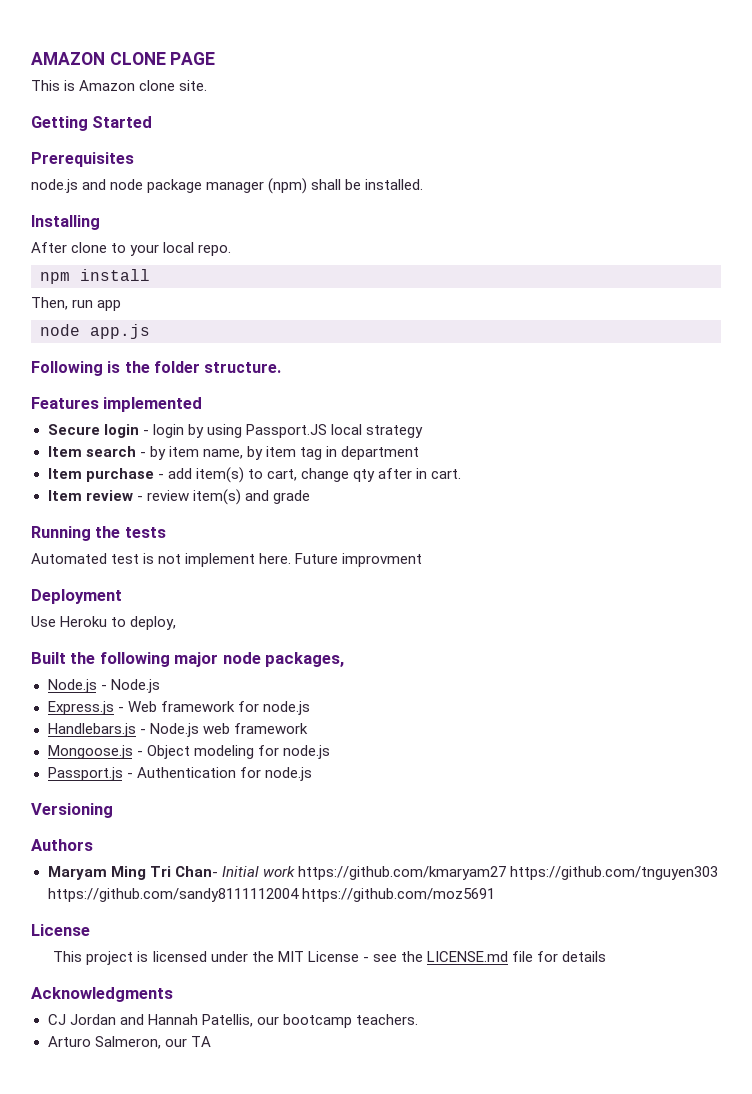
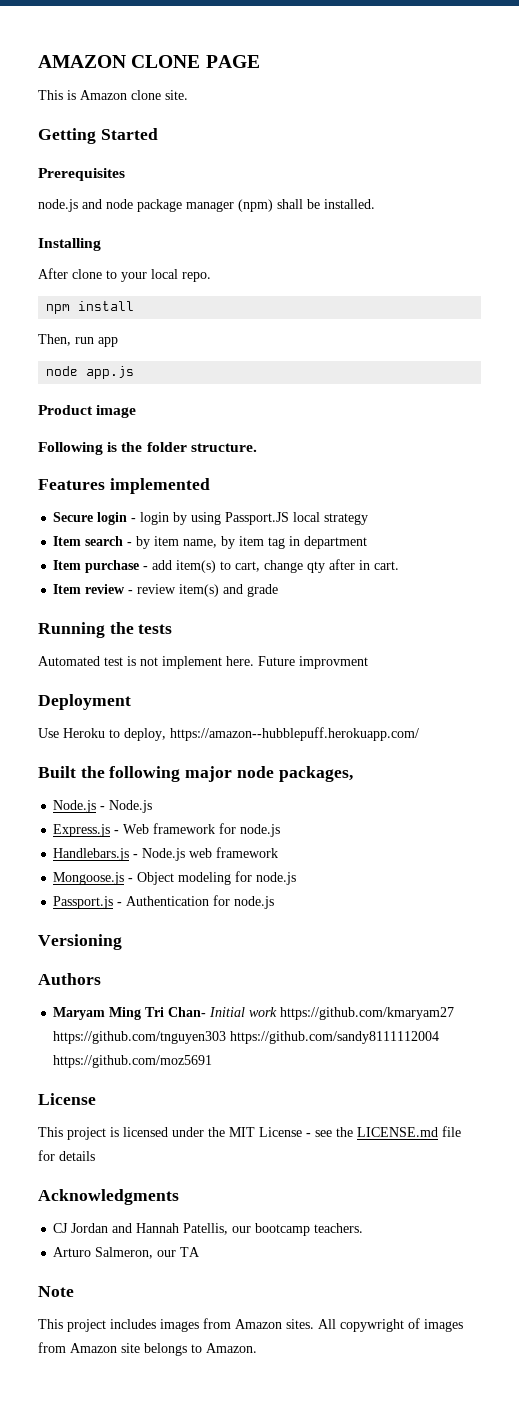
(150, 331) none -> [38,405,137,418] // Product image
(177, 623) none -> [170,727,419,741] https://amazon--hubblepuff.herokuapp.com/
(211, 1041) none -> [38,1286,74,1297] [38,1318,463,1332] [38,1342,257,1356] // Note // This project includes images from Amazon sites. All copywright of images from Amazon site belongs to Amazon.

